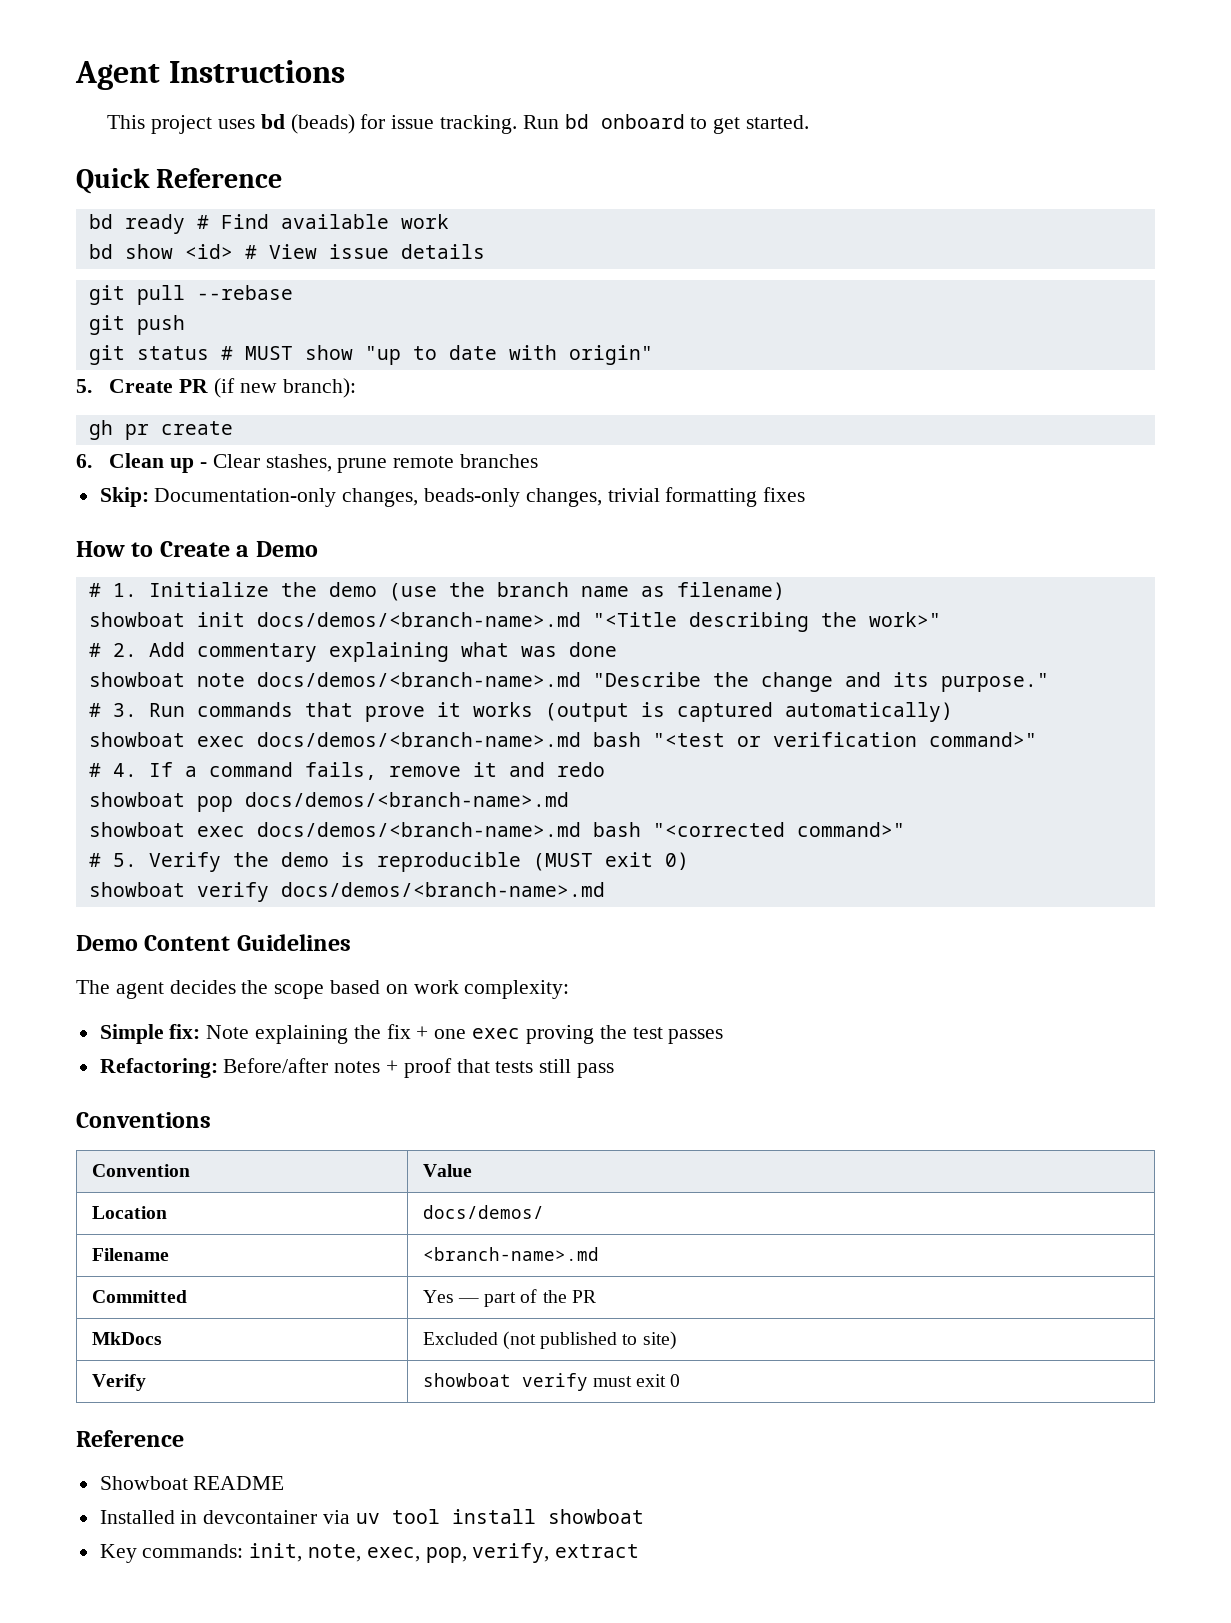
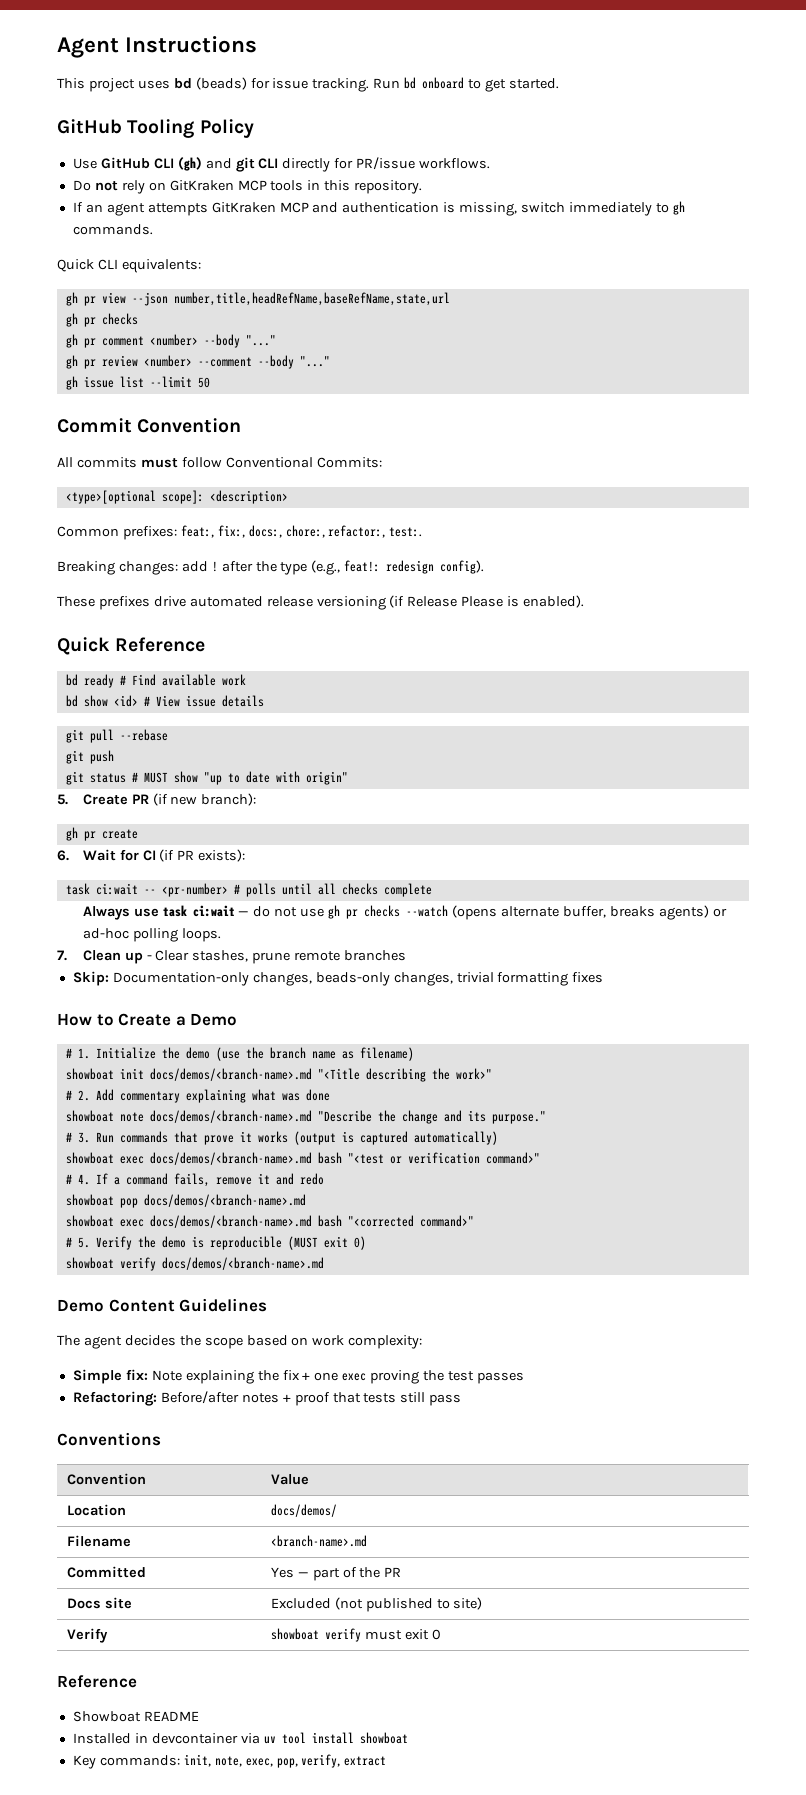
(809, 122) none -> [57,119,254,138] [72,157,491,172] [72,180,423,194] [72,201,685,216] [72,224,153,235] [57,259,201,273] [65,292,450,306] [65,313,138,327] [65,334,276,348] [65,355,330,369] [65,376,210,390] [57,418,242,433] [57,457,382,468] [65,490,288,504] [57,525,423,540] [57,560,485,575] [57,595,585,610] // GitHub Tooling Policy // Use GitHub CLI (gh) and git CLI directly for PR/issue workflows. // Do not rely on GitKraken MCP tools in this repository. // If an agent attempts GitKraken MCP and authentication is missing, switch immediately to gh commands. // Quick CLI equivalents: // gh pr view --json number,title,headRefName,baseRefName,state,url // gh pr checks // gh pr comment <number> --body "..." // gh pr review <number> --comment --body "..." // gh issue list --limit 50 // Commit Convention // All commits must follow Conventional Commits: // <type>[optional scope]: <description> // Common prefixes: feat:, fix:, docs:, chore:, refactor:, test:. // Breaking changes: add ! after the type (e.g., feat!: redesign config). // These prefixes drive automated release versioning (if Release Please is enabled).
(92, 461) none -> [82,849,246,862] [65,883,432,897] [82,905,727,920] [82,928,221,942] [57,950,67,961] Wait for CI (if PR exists): // task ci:wait -- <pr-number> # polls until all checks complete // Always use task ci:wait — do not use gh pr checks --watch (opens alternate buffer, breaks agents) or ad-hoc polling loops. // 7.
[91,1332,162,1345] MkDocs -> [66,1597,132,1609] Docs site

